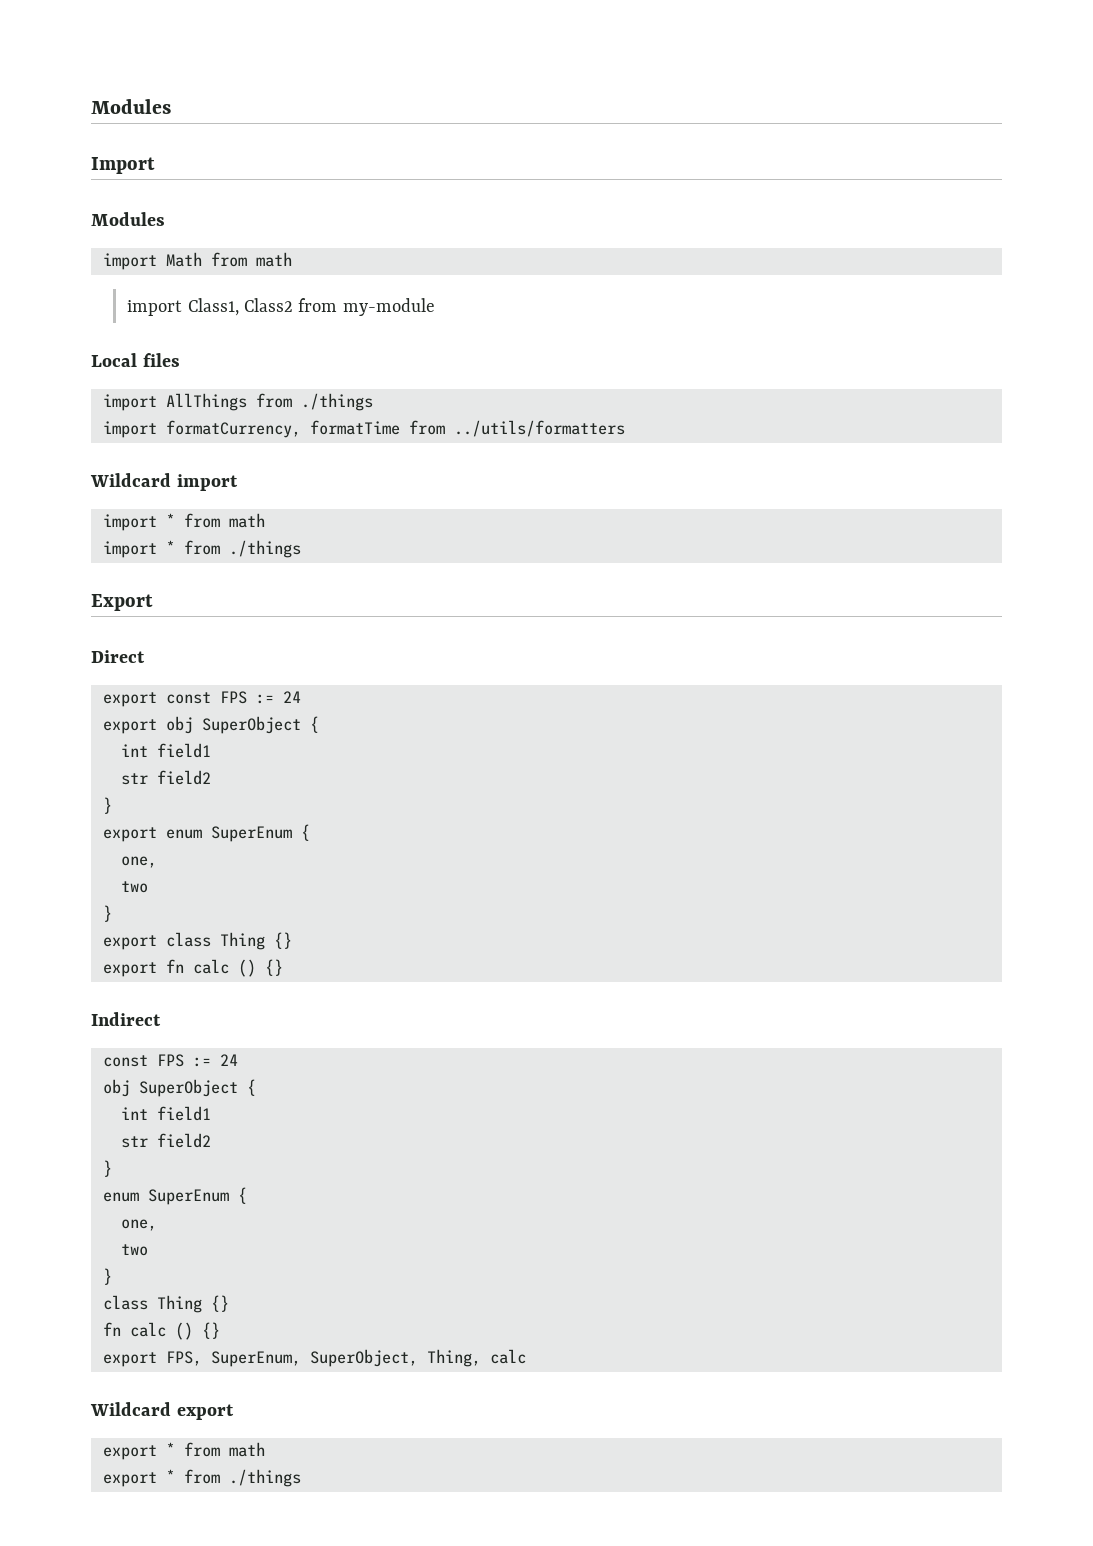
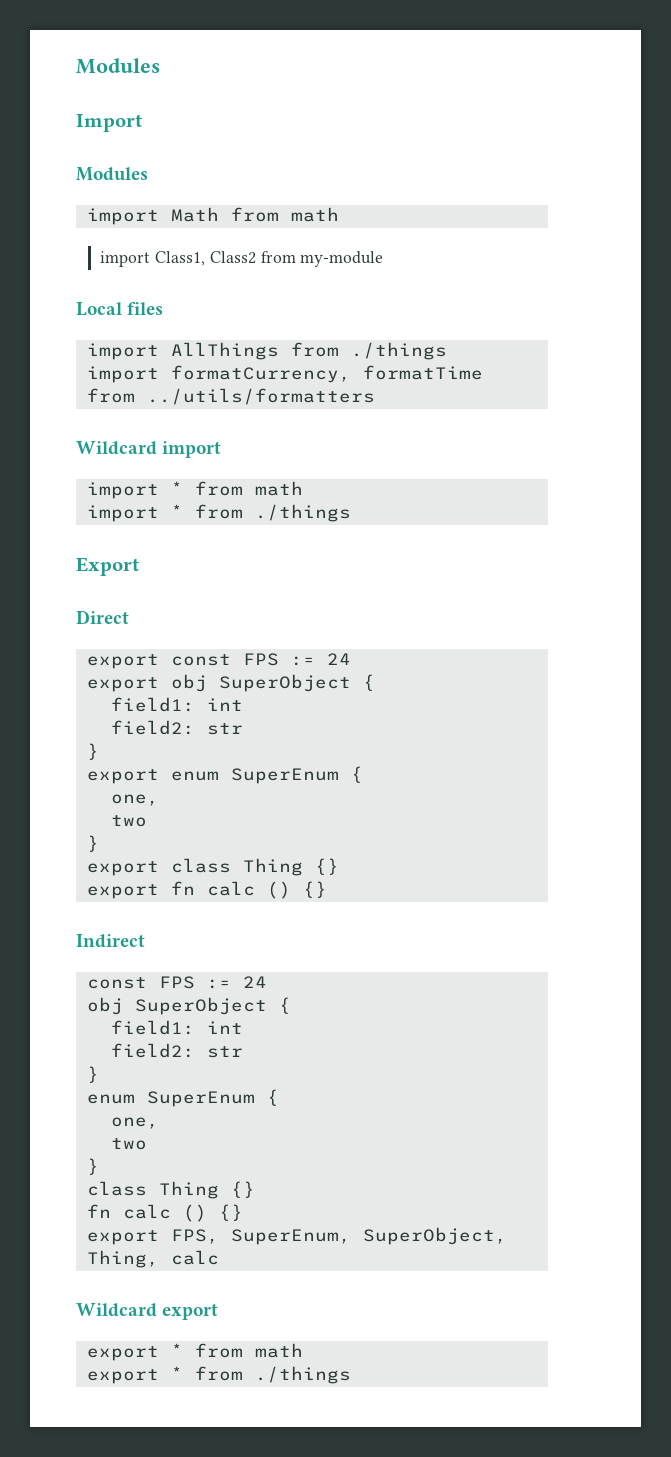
[121,743,211,758] [121,770,211,785] int field1 // str field2 -> [110,697,243,712] [110,720,243,735] field1: int // field2: str
[121,1106,211,1121] [121,1133,211,1148] int field1 // str field2 -> [110,1020,243,1035] [110,1043,243,1058] field1: int // field2: str

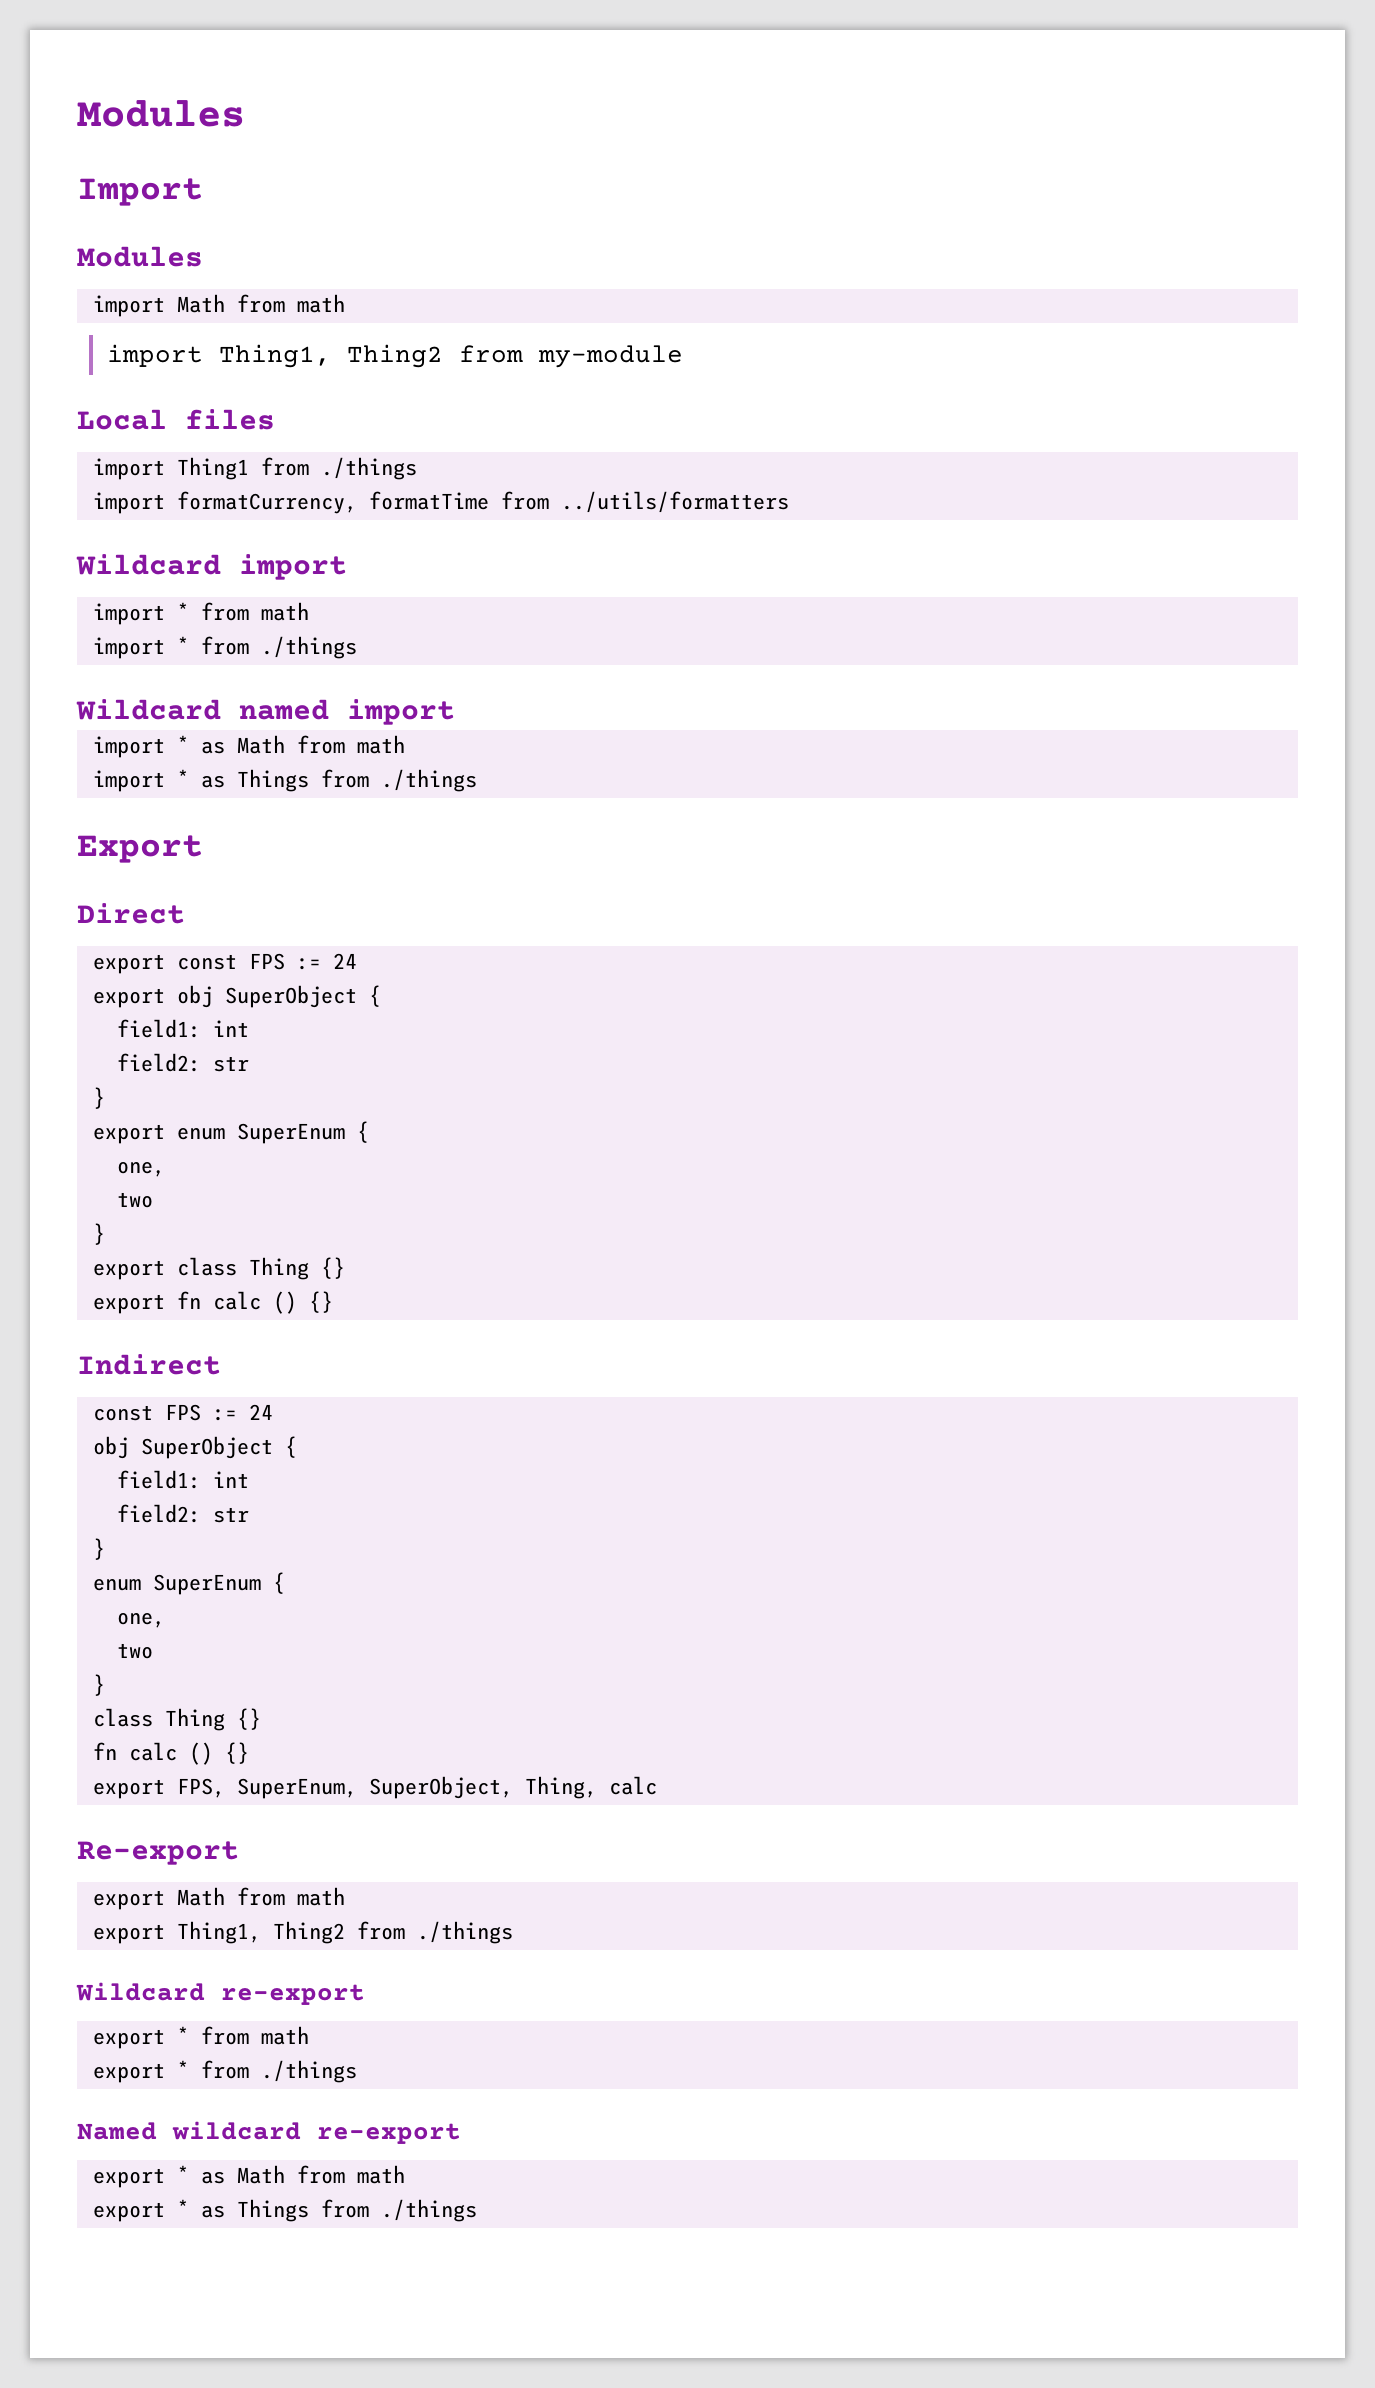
[155,251,256,266] Class1, Class2 -> [219,344,444,368] Thing1, Thing2
[170,342,279,360] AllThings -> [176,457,249,480] Thing1
(351, 513) none -> [76,699,455,725] [92,735,405,758] [92,769,477,792] // Wildcard named import // import * as Math from math // import * as Things from ./things
[76,1303,219,1320] // Wildcard export -> [77,1841,239,1865] [92,1887,345,1910] [92,1921,513,1944] [76,1982,365,2005] // Re-export // export Math from math // export Thing1, Thing2 from ./things // Wildcard re-export
(351, 1375) none -> [77,2121,461,2144] [92,2165,405,2188] [92,2199,477,2222] // Named wildcard re-export // export * as Math from math // export * as Things from ./things

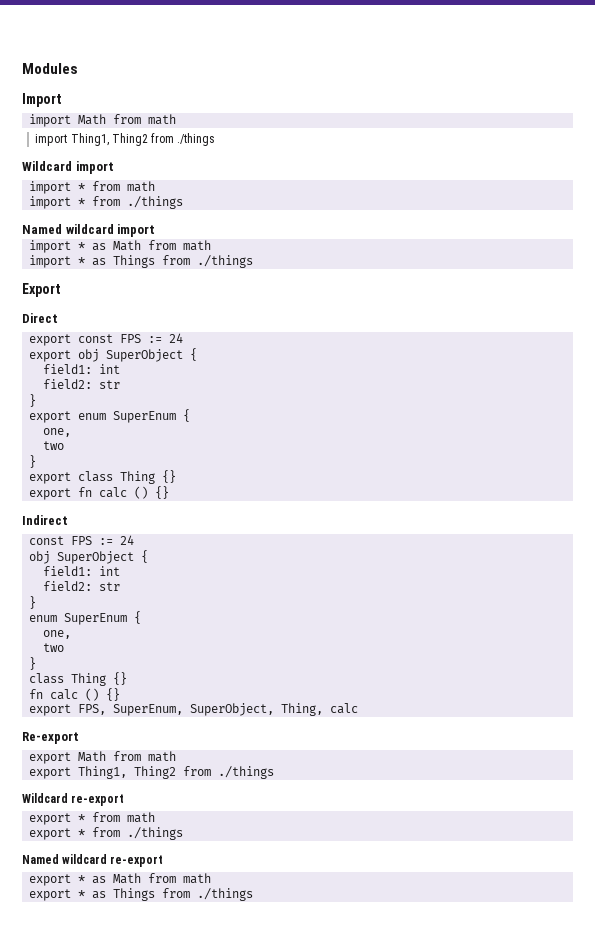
[77,246,203,267] // Modules -> (62, 100) none
[538,345,684,368] [77,409,275,430] [92,457,417,480] [92,491,789,514] my-module // Local files // import Thing1 from ./things // import formatCurrency, formatTime from ../utils/formatters -> [177,133,216,146] ./things
[76,699,329,720] Wildcard named -> [22,224,114,234] Named wildcard

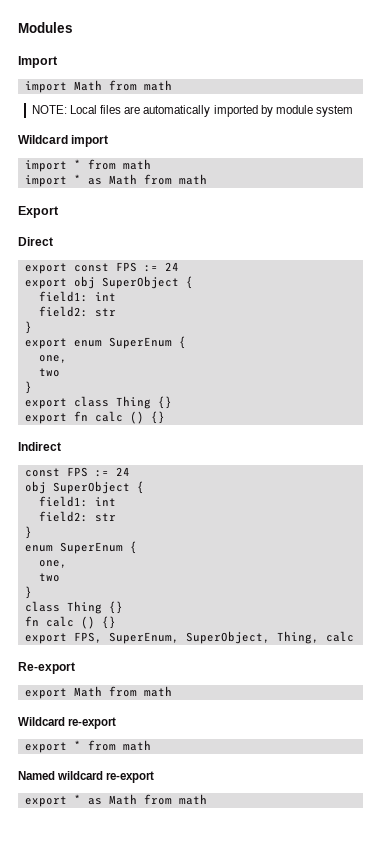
[35,133,216,146] import Thing1, Thing2 from ./things -> [32,105,353,117] NOTE: Local files are automatically imported by module system
[29,196,184,209] [22,224,156,237] // import * from ./things // Named wildcard import -> (151, 164) none
[29,255,254,268] // import * as Things from ./things -> (207, 179) none
[29,766,275,779] // export Thing1, Thing2 from ./things -> (172, 691) none
[29,827,184,840] // export * from ./things -> (151, 745) none
[29,888,254,901] // export * as Things from ./things -> (207, 799) none

